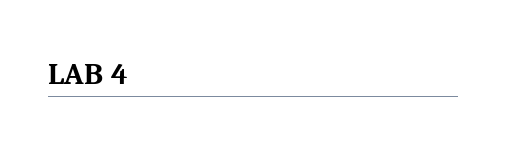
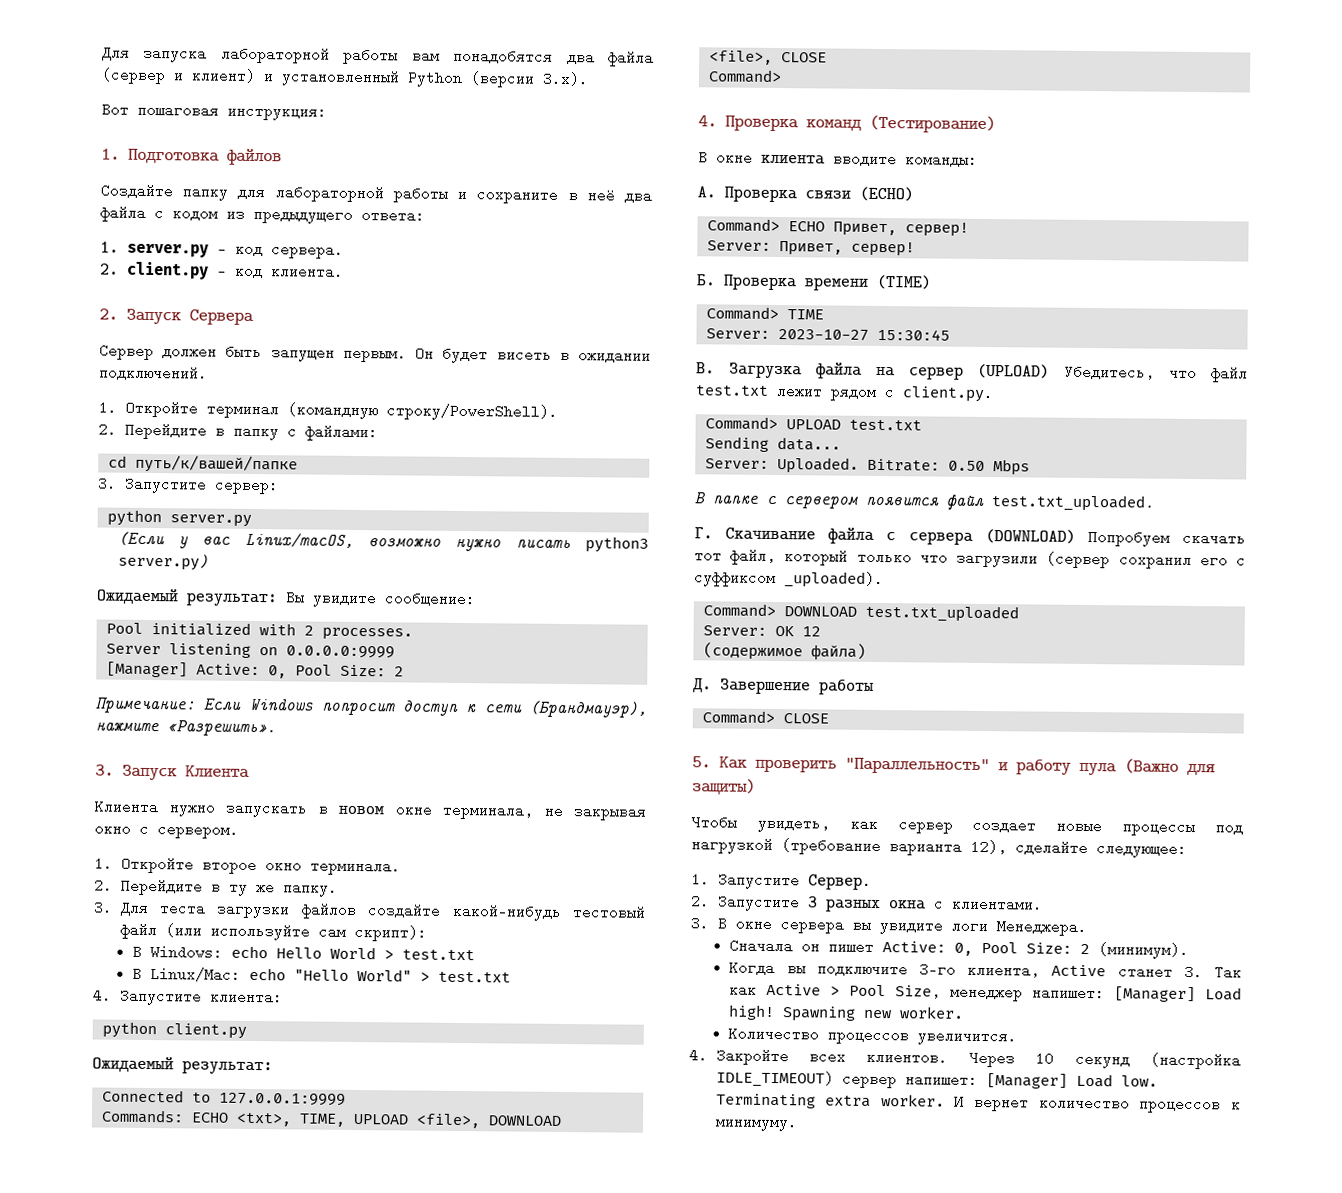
[48,64,128,84] LAB 4 -> [102,43,654,67] [101,65,589,88] [101,100,327,121] [101,148,282,166] [100,181,652,204] [100,203,425,224] [100,239,344,259] [100,261,344,280] [99,308,254,325] [99,341,651,364] [99,363,208,382] [98,398,558,421] [98,420,378,442] [108,454,299,474] [97,474,279,495] [107,509,253,527] [117,531,649,553] [117,553,209,571] [96,588,476,608] [106,622,414,641] [106,643,396,659] [106,661,405,679] [95,697,647,718] [95,720,276,737] [95,764,250,781] [94,797,647,821] [94,819,239,839] [94,854,401,876] [94,876,338,897] [93,898,646,921] [119,920,427,942] [132,942,476,961] [132,964,512,983] [93,986,283,1006] [102,1021,248,1039] [92,1056,273,1075] [102,1089,347,1106] [101,1109,563,1129] [709,50,828,65] [708,69,783,84] [698,114,996,134] [698,148,978,168] [697,186,914,203] [707,218,970,237] [707,240,916,257] [696,274,932,291] [706,306,825,321] [706,328,951,341] [696,362,1248,383] [695,382,994,403] [705,416,923,431] [705,436,842,452] [705,457,1031,476] [694,492,1154,512] [694,527,1246,547] [694,546,1246,569] [694,568,884,589] [703,603,1020,623] [703,625,822,637] [703,642,867,661] [693,678,874,695] [702,710,830,725] [692,756,1216,776] [692,778,756,795] [691,813,1243,837] [691,835,1187,858] [691,870,872,890] [691,892,1043,913] [690,914,1087,937] [729,936,1190,959] [729,958,1242,981] [729,980,1242,1003] [728,1004,965,1022] [728,1024,1018,1046] [689,1046,1241,1070] [715,1069,1158,1089] [715,1092,1241,1114] [714,1112,798,1132] Для запуска лабораторной работы вам понадобятся два файла (сервер и клиент) и установленный Python (версии 3.x). // Вот пошаговая инструкция: // 1. Подготовка файлов // Создайте папку для лабораторной работы и сохраните в неё два файла с кодом из предыдущего ответа: // 1. server.py — код сервера. // 2. client.py — код клиента. // 2. Запуск Сервера // Сервер должен быть запущен первым. Он будет висеть в ожидании подключений. // 1. Откройте терминал (командную строку/PowerShell). // 2. Перейдите в папку с файлами: // cd путь/к/вашей/папке // 3. Запустите сервер: // python server.py // (Если у вас Linux/macOS, возможно нужно писать python3 server.py) // Ожидаемый результат: Вы увидите сообщение: // Pool initialized with 2 processes. // Server listening on 0.0.0.0:9999 // [Manager] Active: 0, Pool Size: 2 // Примечание: Если Windows попросит доступ к сети (Брандмауэр), нажмите «Разрешить». // 3. Запуск Клиента // Клиента нужно запускать в новом окне терминала, не закрывая окно с сервером. // 1. Откройте второе окно терминала. // 2. Перейдите в ту же папку. // 3. Для теста загрузки файлов создайте какой-нибудь тестовый файл (или используйте сам скрипт): // В Windows: echo Hello World > test.txt // В Linux/Mac: echo "Hello World" > test.txt // 4. Запустите клиента: // python client.py // Ожидаемый результат: // Connected to 127.0.0.1:9999 // Commands: ECHO <txt>, TIME, UPLOAD <file>, DOWNLOAD <file>, CLOSE // Command> // 4. Проверка команд (Тестирование) // В окне клиента вводите команды: // А. Проверка связи (ECHO) // Command> ECHO Привет, сервер! // Server: Привет, сервер! // Б. Проверка времени (TIME) // Command> TIME // Server: 2023-10-27 15:30:45 // В. Загрузка файла на сервер (UPLOAD) Убедитесь, что файл test.txt лежит рядом с client.py. // Command> UPLOAD test.txt // Sending data... // Server: Uploaded. Bitrate: 0.50 Mbps // В папке с сервером появится файл test.txt_uploaded. // Г. Скачивание файла с сервера (DOWNLOAD) Попробуем скачать тот файл, который только что загрузили (сервер сохранил его с суффиксом _uploaded). // Command> DOWNLOAD test.txt_uploaded // Server: OK 12 // (содержимое файла) // Д. Завершение работы // Command> CLOSE // 5. Как проверить "Параллельность" и работу пула (Важно для защиты) // Чтобы увидеть, как сервер создает новые процессы под нагрузкой (требование варианта 12), сделайте следующее: // 1. Запустите Сервер. // 2. Запустите 3 разных окна с клиентами. // 3. В окне сервера вы увидите логи Менеджера. // Сначала он пишет Active: 0, Pool Size: 2 (минимум). // Когда вы подключите 3-го клиента, Active станет 3. Так как Active > Pool Size, менеджер напишет: [Manager] Load high! Spawning new worker. // Количество процессов увеличится. // 4. Закройте всех клиентов. Через 10 секунд (настройка IDLE_TIMEOUT) сервер напишет: [Manager] Load low. Terminating extra worker. И вернет количество процессов к минимуму.

